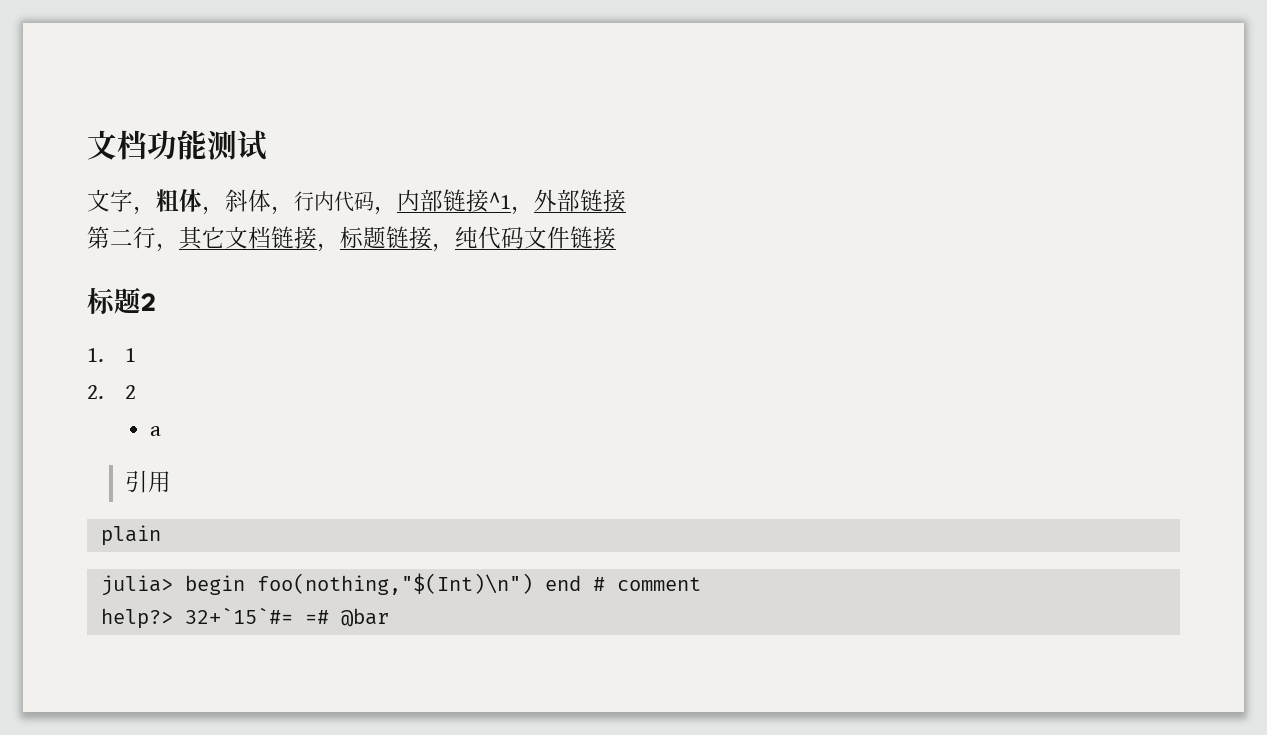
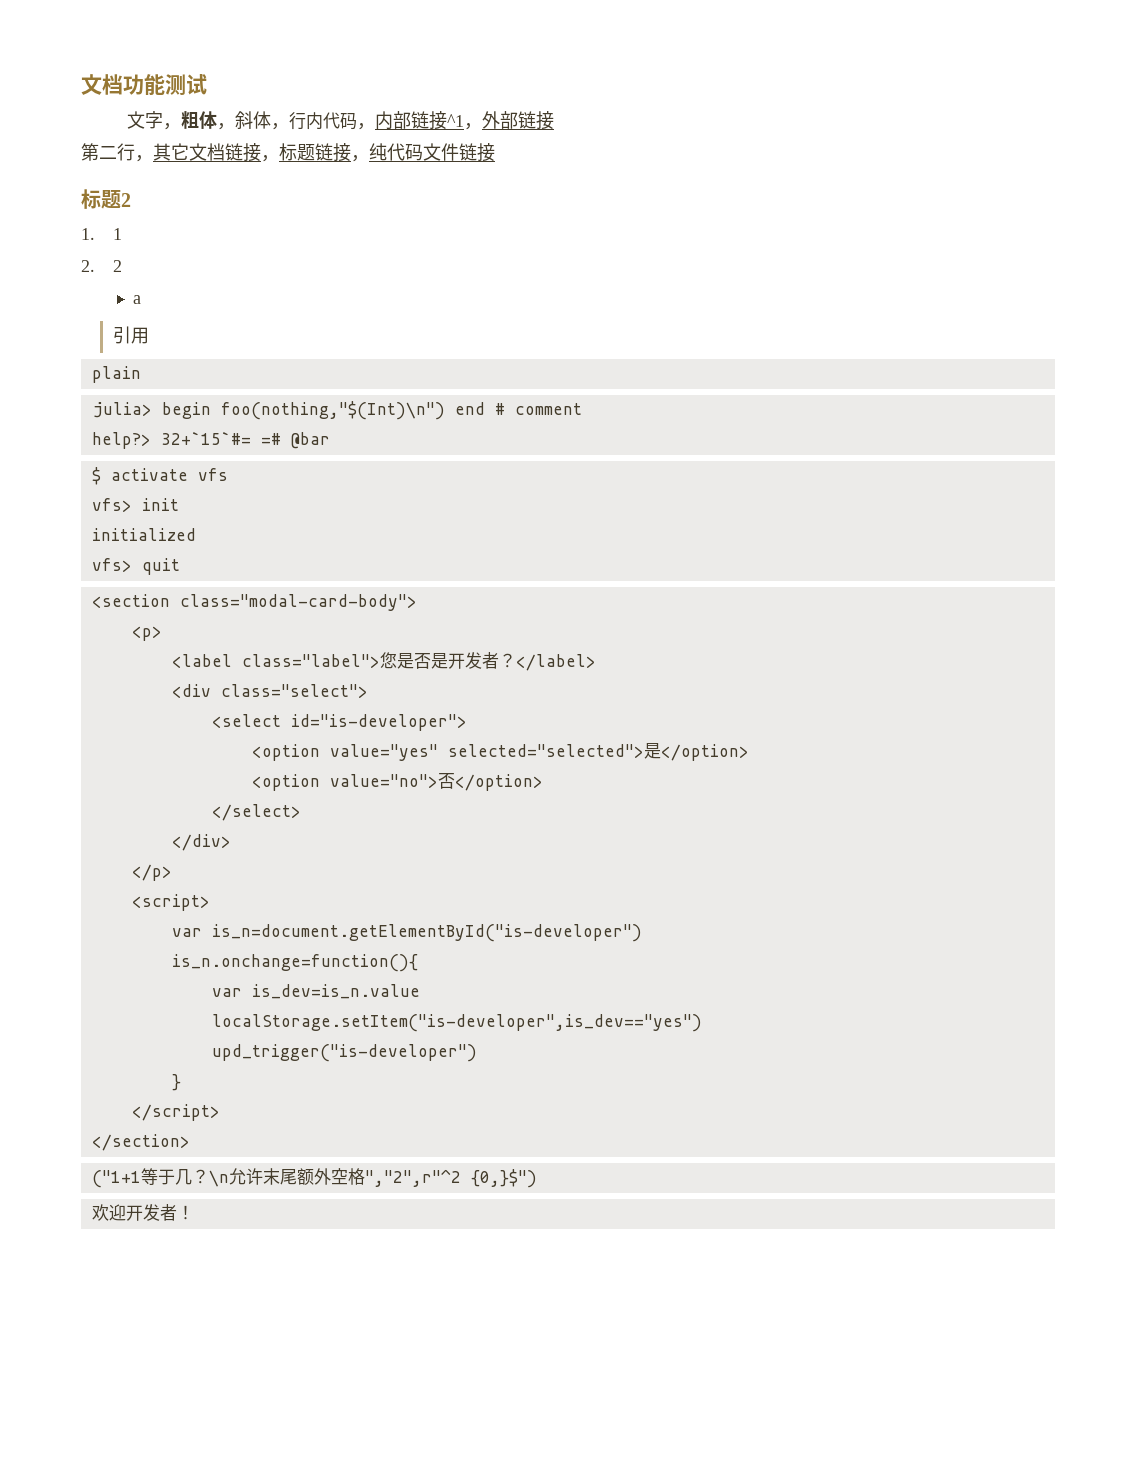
(389, 617) none -> [91,467,228,485] [91,498,179,512] [91,528,196,541] [91,558,180,575] [91,594,417,611] [131,626,162,641] [171,652,596,671] [171,684,368,698] [211,714,467,731] [251,743,749,761] [251,773,543,791] [211,804,301,821] [171,834,231,851] [131,864,172,881] [131,894,210,911] [171,924,642,942] [171,954,418,972] [211,984,420,999] [211,1014,702,1032] [211,1044,477,1062] [171,1074,181,1091] [131,1104,220,1121] [91,1134,190,1151] [91,1168,537,1188] [91,1204,194,1221] // $ activate vfs // vfs> init // initialized // vfs> quit // <section class="modal-card-body"> // <p> // <label class="label">您是否是开发者？</label> // <div class="select"> // <select id="is-developer"> // <option value="yes" selected="selected">是</option> // <option value="no">否</option> // </select> // </div> // </p> // <script> // var is_n=document.getElementById("is-developer") // is_n.onchange=function(){ // var is_dev=is_n.value // localStorage.setItem("is-developer",is_dev=="yes") // upd_trigger("is-developer") // } // </script> // </section> // ("1+1等于几？\n允许末尾额外空格","2",r"^2 {0,}$") // 欢迎开发者！

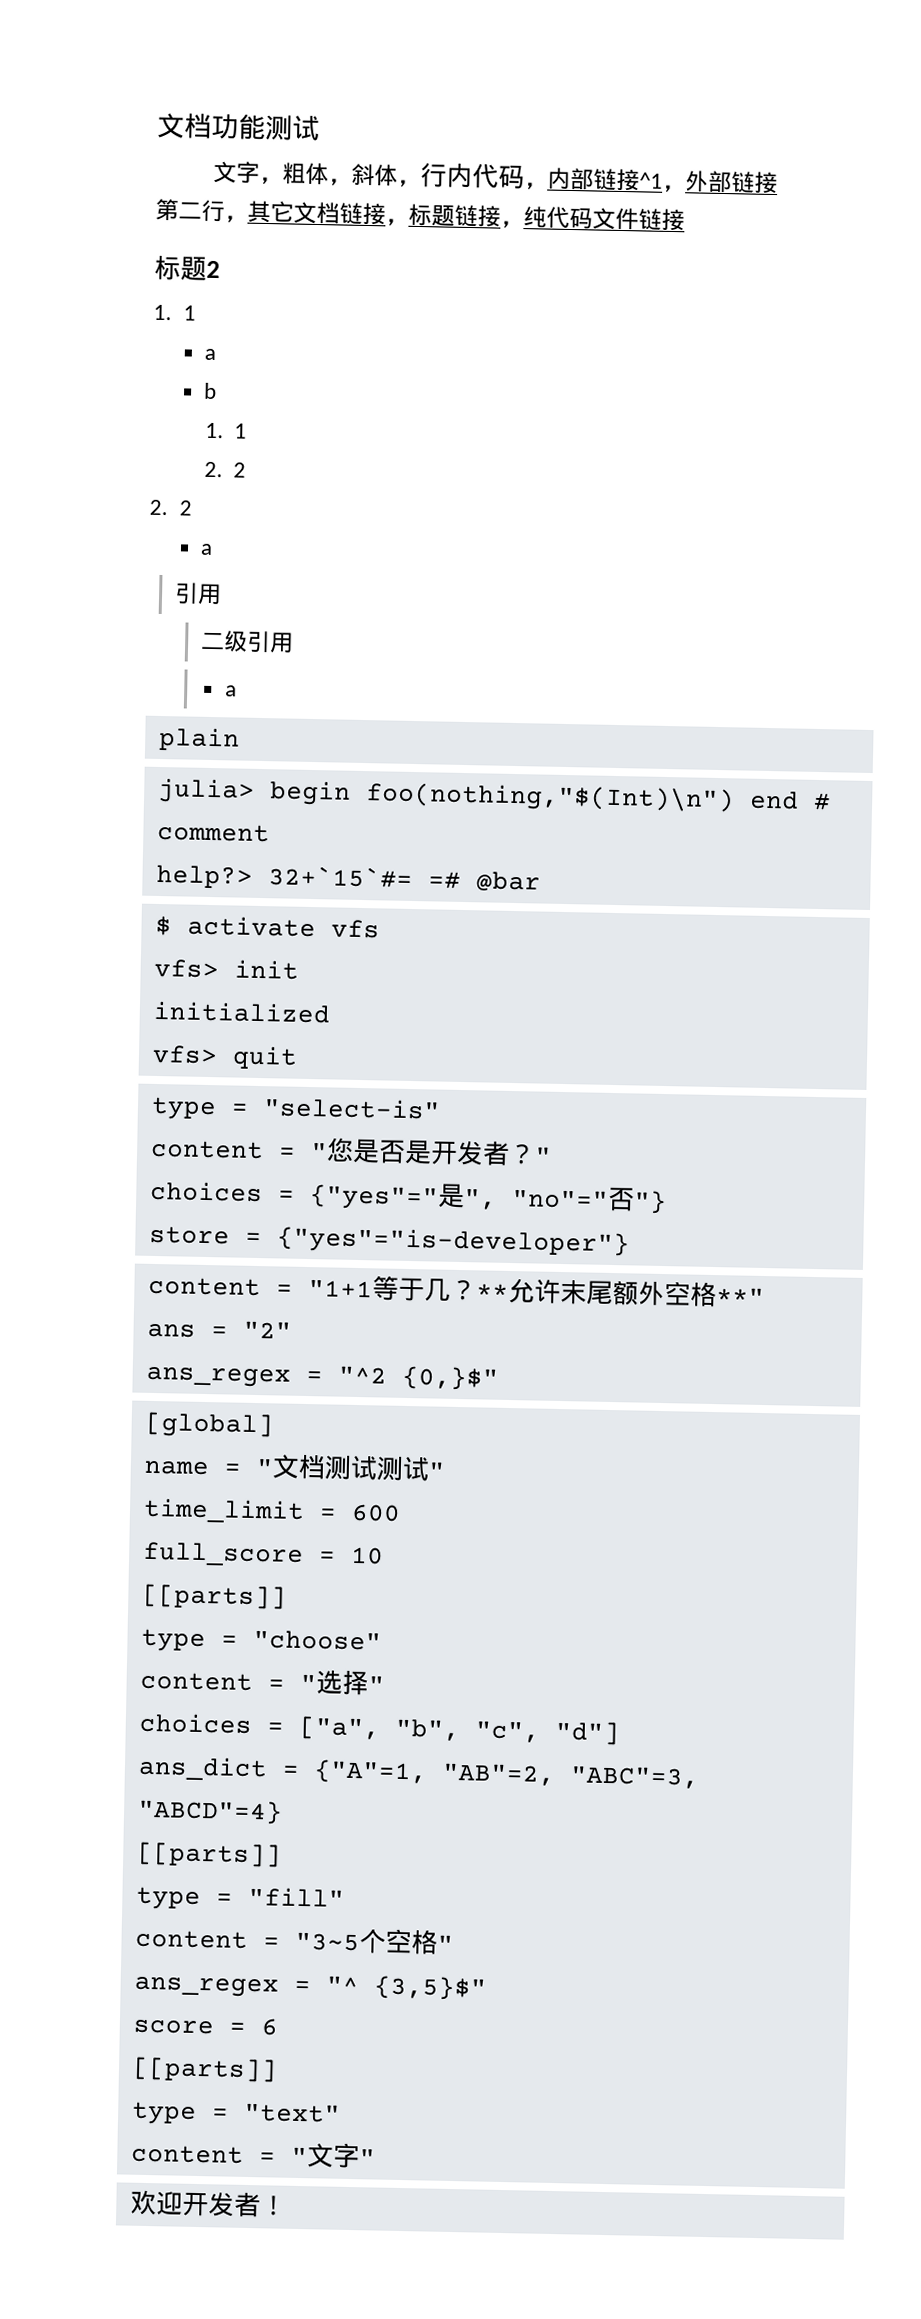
(122, 234) none -> [204,348,217,361] [203,382,218,400] [204,422,248,439] [203,461,247,478] // a // b // 1. 1 // 2. 2
(149, 335) none -> [200,630,294,654] [225,685,238,697] // 二级引用 // a
[91,594,417,611] [131,626,162,641] [171,652,596,671] [171,684,368,698] [211,714,467,731] [251,743,749,761] [251,773,543,791] [211,804,301,821] [171,834,231,851] [131,864,172,881] [131,894,210,911] [171,924,642,942] [171,954,418,972] [211,984,420,999] [211,1014,702,1032] [211,1044,477,1062] [171,1074,181,1091] [131,1104,220,1121] [91,1134,190,1151] [91,1170,141,1188] <section class="modal-card-body"> // <p> // <label class="label">您是否是开发者？</label> // <div class="select"> // <select id="is-developer"> // <option value="yes" selected="selected">是</option> // <option value="no">否</option> // </select> // </div> // </p> // <script> // var is_n=document.getElementById("is-developer") // is_n.onchange=function(){ // var is_dev=is_n.value // localStorage.setItem("is-developer",is_dev=="yes") // upd_trigger("is-developer") // } // </script> // </section> // ("1+1 -> [150,1096,441,1121] [149,1137,552,1166] [149,1180,667,1215] [148,1225,630,1258] [147,1276,373,1298] type = "select-is" // content = "您是否是开发者？" // choices = {"yes"="是", "no"="否"} // store = {"yes"="is-developer"} // content = "1+1
[208,1170,229,1187] \n -> [475,1283,509,1300] **
[364,1169,537,1188] ","2",r"^2 {0,}$") -> [715,1287,765,1306] [146,1320,292,1339] [145,1365,499,1391] [144,1411,274,1439] [143,1453,446,1482] [142,1497,401,1524] [141,1541,384,1567] [141,1583,287,1610] [140,1628,382,1653] [139,1669,385,1696] [138,1712,620,1746] [137,1755,700,1789] [136,1798,283,1825] [136,1841,282,1868] [135,1886,345,1911] [134,1928,454,1955] [133,1975,487,2001] [132,2018,279,2036] [131,2056,278,2083] [130,2101,341,2125] [130,2142,376,2169] **" // ans = "2" // ans_regex = "^2 {0,}$" // [global] // name = "文档测试测试" // time_limit = 600 // full_score = 10 // [[parts]] // type = "choose" // content = "选择" // choices = ["a", "b", "c", "d"] // ans_dict = {"A"=1, "AB"=2, "ABC"=3, "ABCD"=4} // [[parts]] // type = "fill" // content = "3~5个空格" // ans_regex = "^ {3,5}$" // score = 6 // [[parts]] // type = "text" // content = "文字"

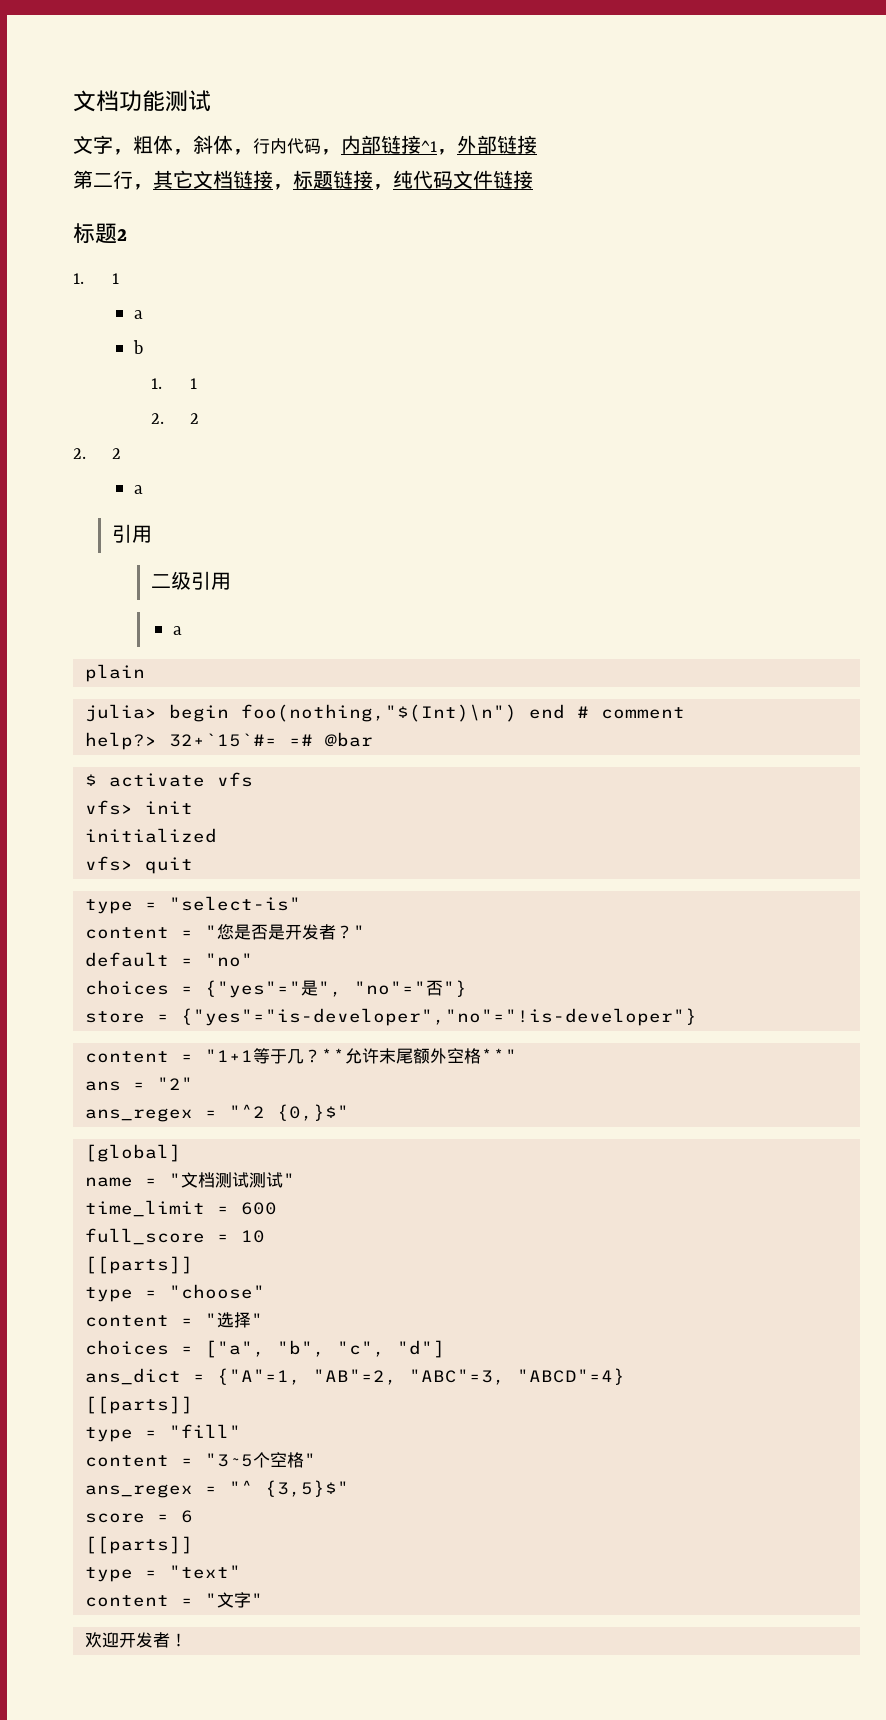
(552, 1155) none -> [85,952,253,967] // default = "no"
[276,1226,630,1258] {"yes"="is-developer"} -> [181,1008,697,1026] {"yes"="is-developer","no"="!is-developer"}

